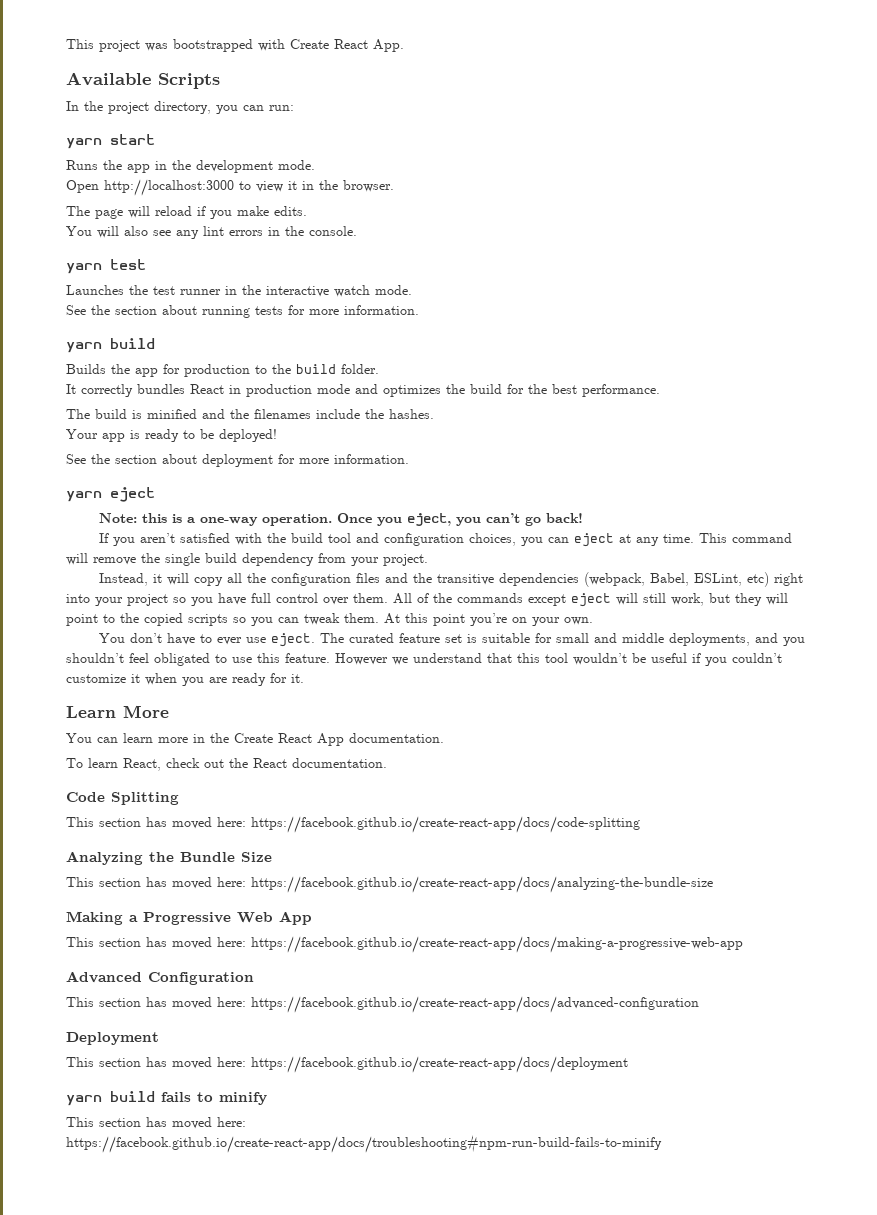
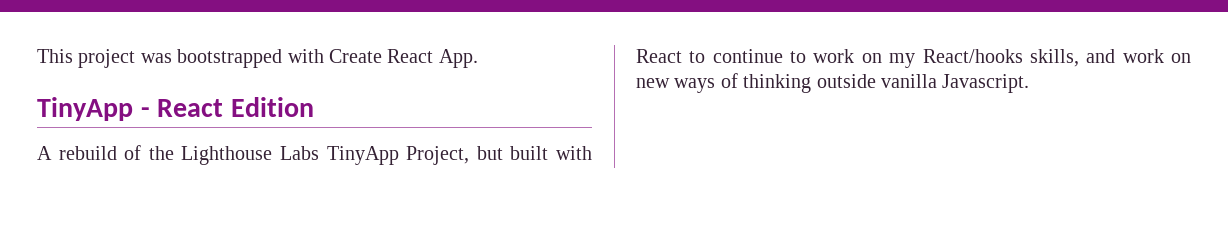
[66,72,220,89] [66,101,294,114] [66,134,155,149] [66,160,315,173] [66,179,394,196] [66,206,307,219] [66,226,357,239] [66,259,146,274] [66,285,412,297] [66,305,419,318] [66,338,155,353] [66,364,379,377] [66,384,660,397] [66,409,434,419] [66,429,277,442] [66,454,409,467] [66,487,155,502] [98,513,583,526] [98,533,792,547] [66,553,428,566] [98,572,803,587] [66,593,788,607] [66,613,593,626] [98,633,805,647] [66,653,782,666] [66,673,304,686] [66,705,169,718] [66,733,444,746] [66,758,387,771] [66,792,179,805] [66,816,640,833] [66,851,272,865] [66,876,713,893] [66,911,312,925] [66,936,743,953] [66,971,254,985] [66,996,699,1013] [66,1032,159,1045] [66,1056,628,1073] [66,1091,267,1106] [66,1117,246,1129] [66,1135,662,1153] Available Scripts // In the project directory, you can run: // yarn start // Runs the app in the development mode. // Open http://localhost:3000 to view it in the browser. // The page will reload if you make edits. // You will also see any lint errors in the console. // yarn test // Launches the test runner in the interactive watch mode. // See the section about running tests for more information. // yarn build // Builds the app for production to the build folder. // It correctly bundles React in production mode and optimizes the build for the best performance. // The build is minified and the filenames include the hashes. // Your app is ready to be deployed! // See the section about deployment for more information. // yarn eject // Note: this is a one-way operation. Once you eject, you can’t go back! // If you aren’t satisfied with the build tool and configuration choices, you can eject at any time. This command will remove the single build dependency from your project. // Instead, it will copy all the configuration files and the transitive dependencies (webpack, Babel, ESLint, etc) right into your project so you have full control over them. All of the commands except eject will still work, but they will point to the copied scripts so you can tweak them. At this point you’re on your own. // You don’t have to ever use eject. The curated feature set is suitable for small and middle deployments, and you shouldn’t feel obligated to use this feature. However we understand that this tool wouldn’t be useful if you couldn’t customize it when you are ready for it. // Learn More // You can learn more in the Create React App documentation. // To learn React, check out the React documentation. // Code Splitting // This section has moved here: https://facebook.github.io/create-react-app/docs/code-splitting // Analyzing the Bundle Size // This section has moved here: https://facebook.github.io/create-react-app/docs/analyzing-the-bundle-size // Making a Progressive Web App // This section has moved here: https://facebook.github.io/create-react-app/docs/making-a-progressive-web-app // Advanced Configuration // This section has moved here: https://facebook.github.io/create-react-app/docs/advanced-configuration // Deployment // This section has moved here: https://facebook.github.io/create-react-app/docs/deployment // yarn build fails to minify // This section has moved here: https://facebook.github.io/create-react-app/docs/troubleshooting#npm-run-build-fails-to-minify -> [37,97,314,121] [37,145,593,165] [636,49,1191,68] [636,73,1030,93] TinyApp - React Edition // A rebuild of the Lighthouse Labs TinyApp Project, but built with React to continue to work on my React/hooks skills, and work on new ways of thinking outside vanilla Javascript.

